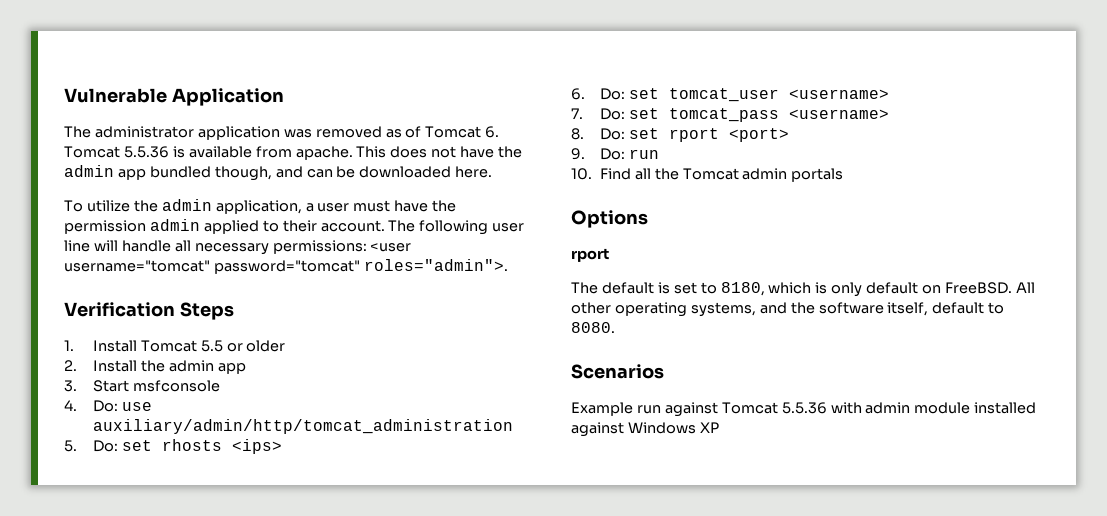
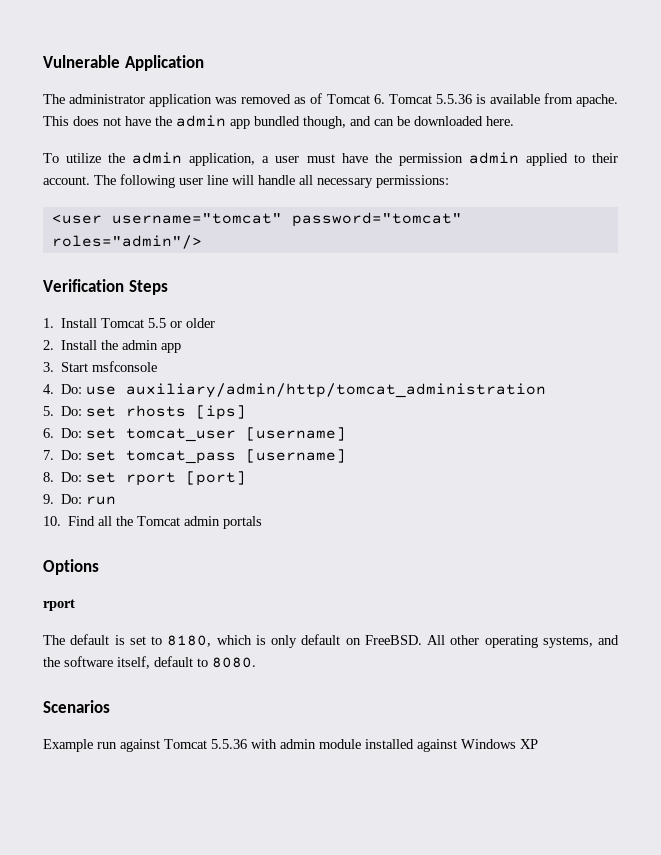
(367, 247) none -> (449, 181) //
[363,259,508,271] roles="admin">. -> [51,235,202,249] roles="admin"/>
[231,439,282,454] <ips> -> [196,405,247,420] [ips]
[788,89,889,99] <username> -> [246,427,347,441] [username]
[788,109,889,119] <username> -> [246,449,347,463] [username]
[728,128,789,142] <port> -> [186,471,247,486] [port]

